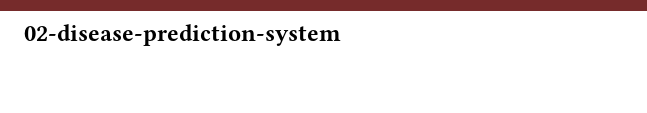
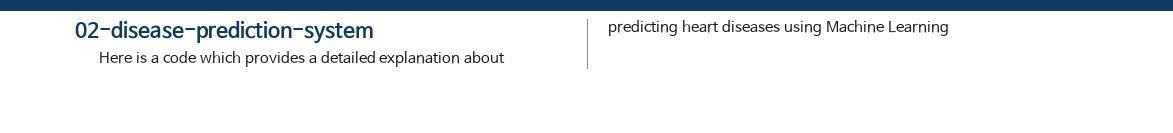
(341, 35) none -> [99,51,506,67] [608,20,949,36] // Here is a code which provides a detailed explanation about predicting heart diseases using Machine Learning

